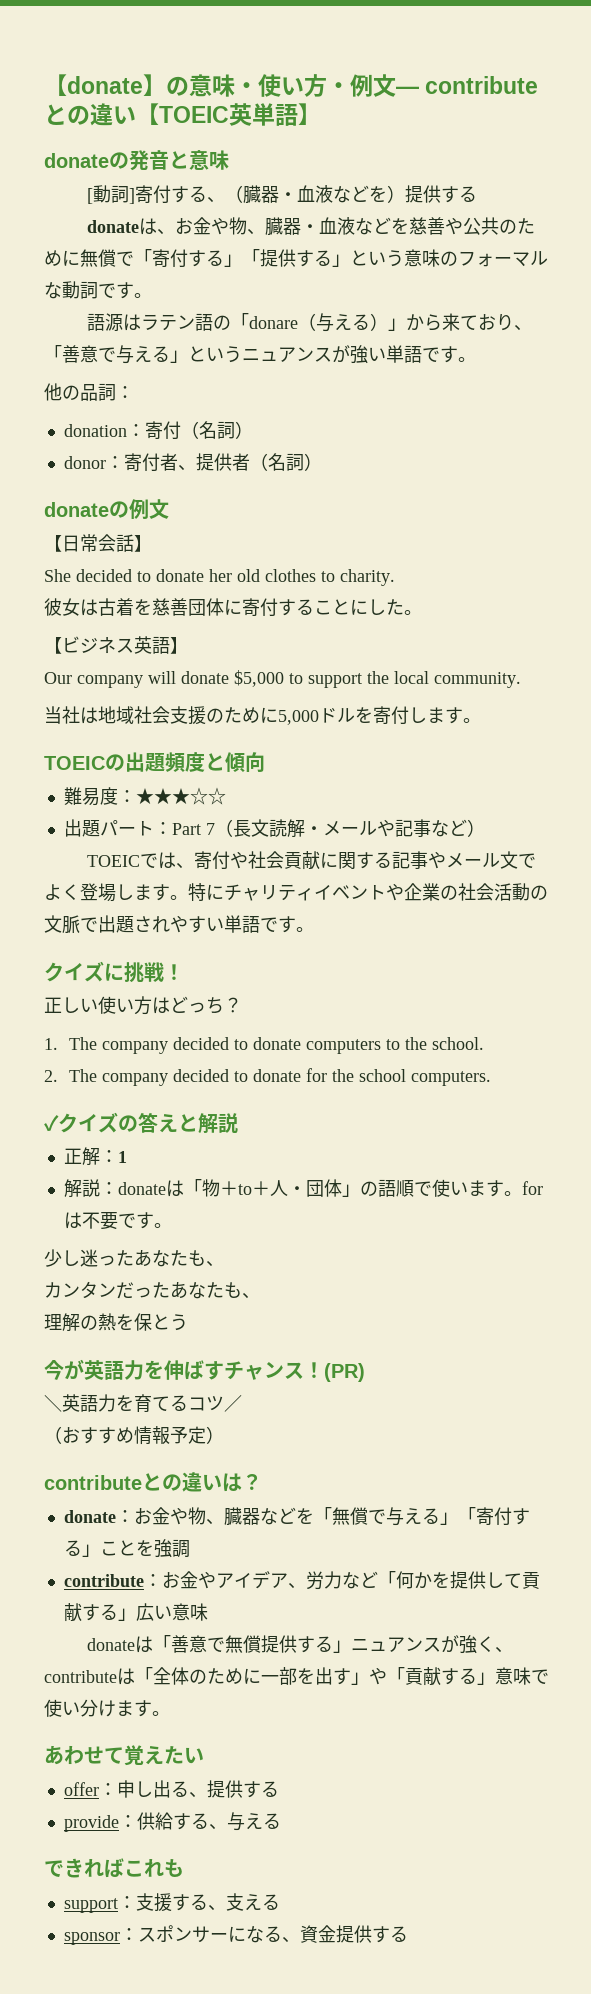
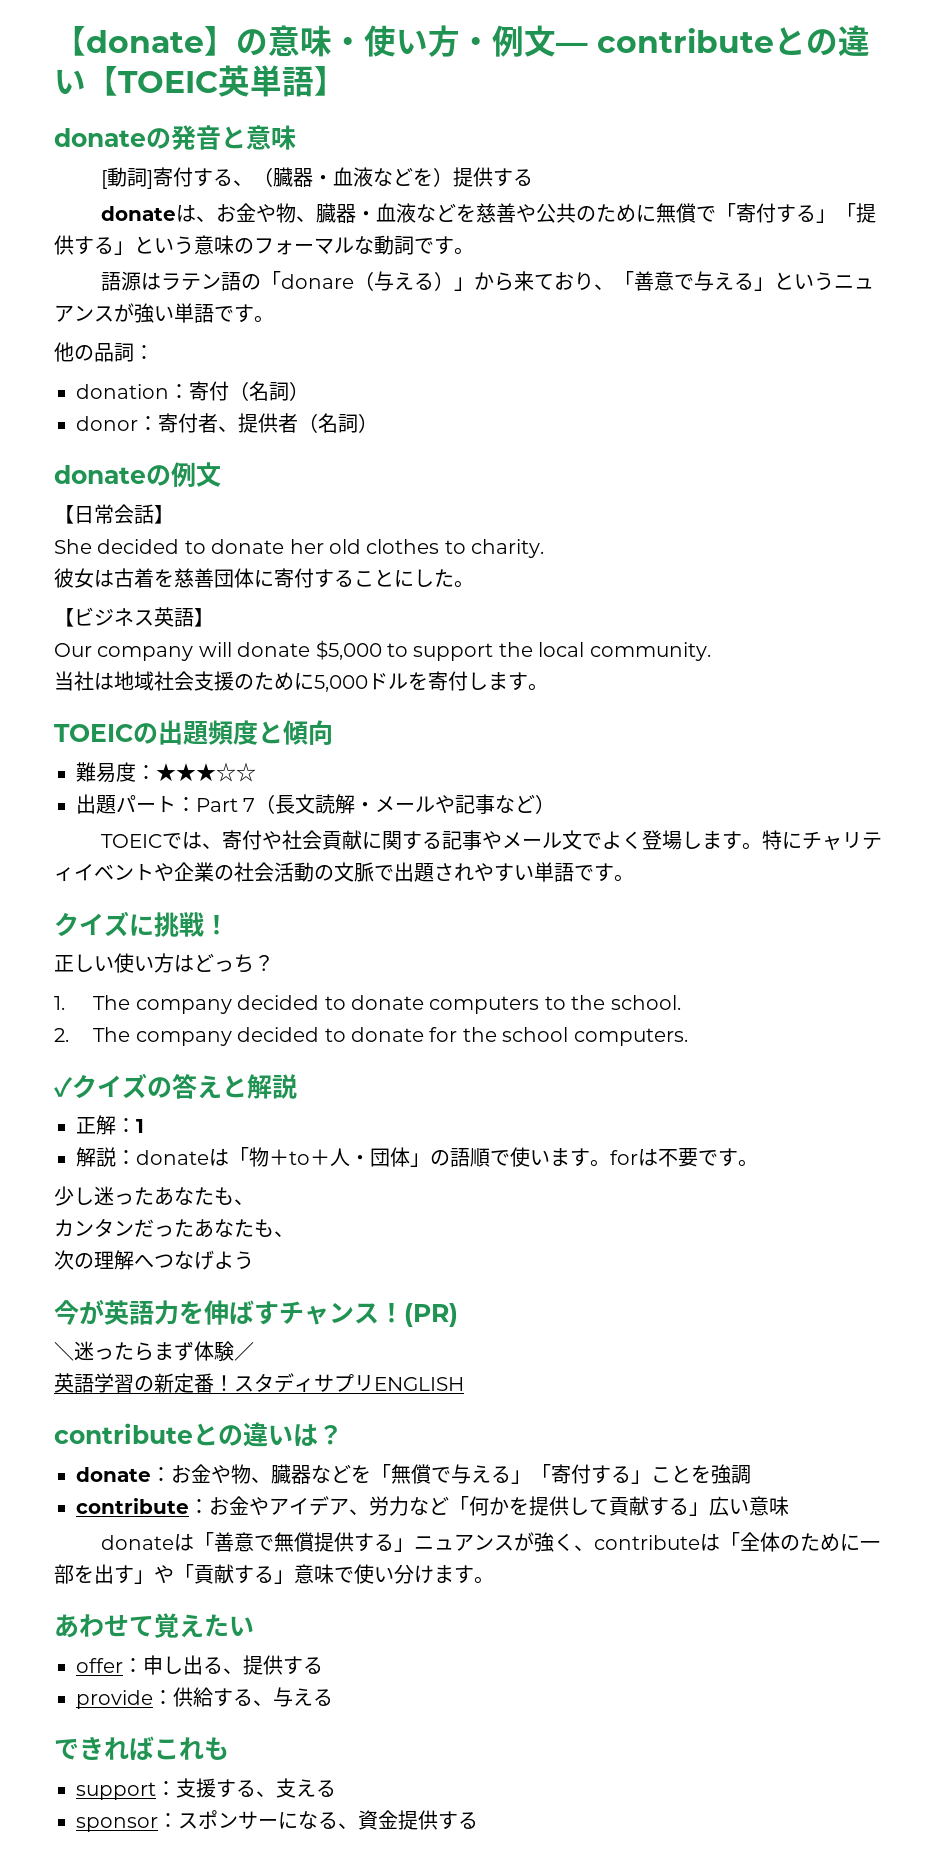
[44,1313,170,1332] 理解の熱を保と -> [54,1250,234,1270] 次の理解へつなげよ
[62,1394,242,1412] [44,1426,224,1445] 英語力を育てるコツ／ // （おすすめ情報予定） -> [74,1341,254,1362] [54,1373,464,1393] 迷ったらまず体験／ // 英語学習の新定番！スタディサプリENGLISH

